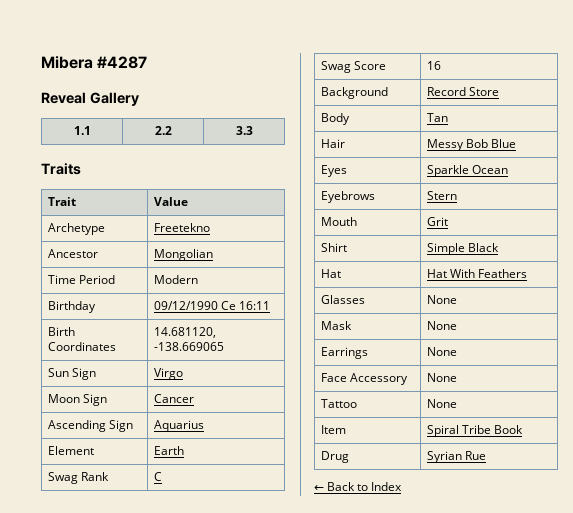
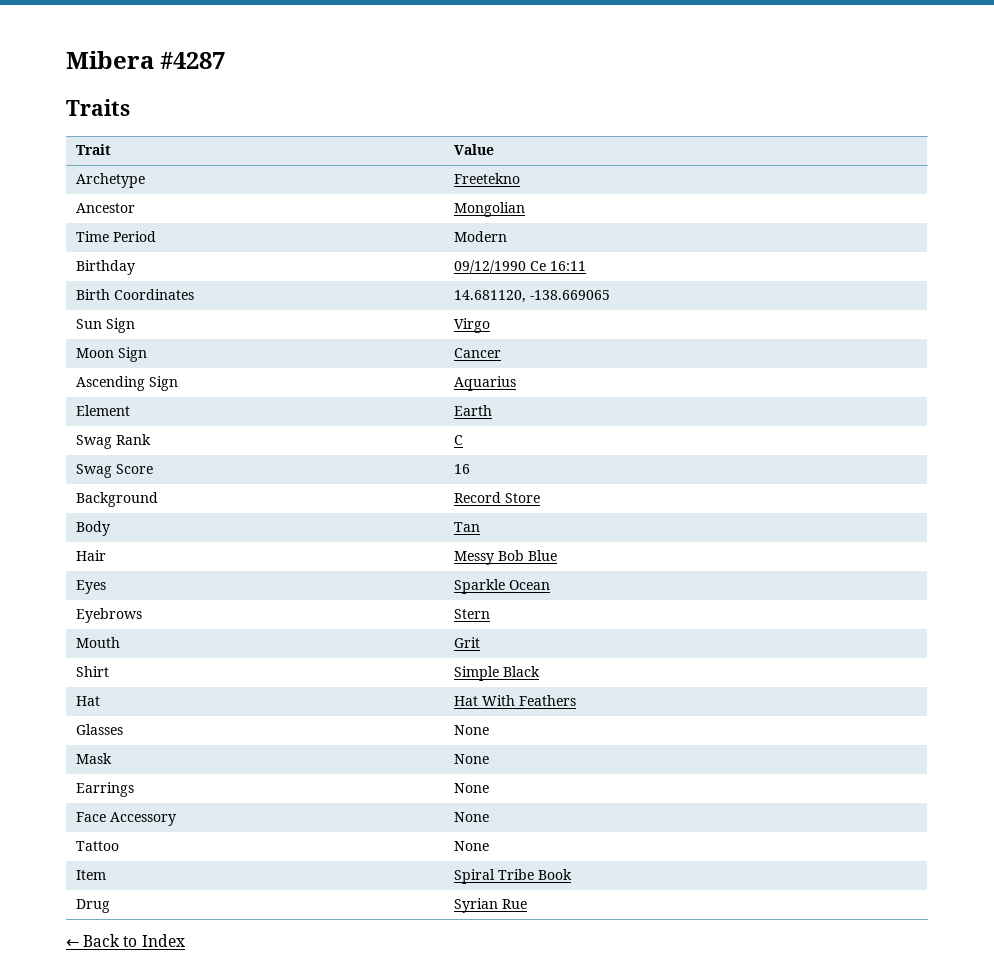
[41,92,139,106] [73,126,91,135] [154,126,172,135] [235,126,253,135] // Reveal Gallery // 1.1 | 2.2 | 3.3 -> (226, 60) none

